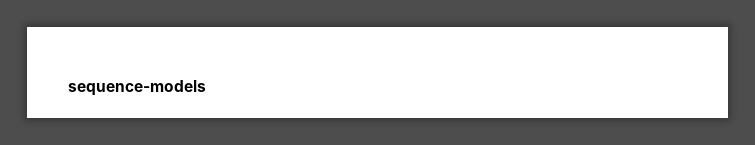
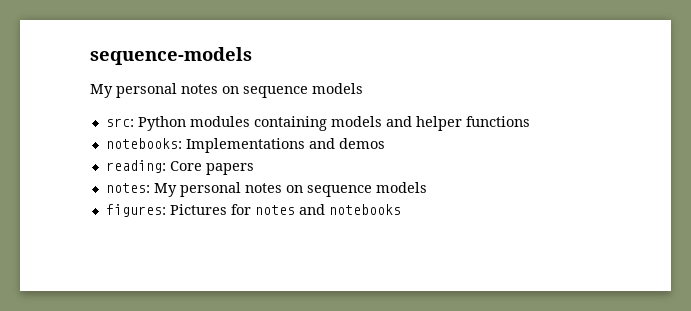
(206, 88) none -> [90,83,363,98] [105,116,530,131] [105,138,385,153] [105,160,254,175] [105,182,427,197] [105,204,401,217] // My personal notes on sequence models // src: Python modules containing models and helper functions // notebooks: Implementations and demos // reading: Core papers // notes: My personal notes on sequence models // figures: Pictures for notes and notebooks

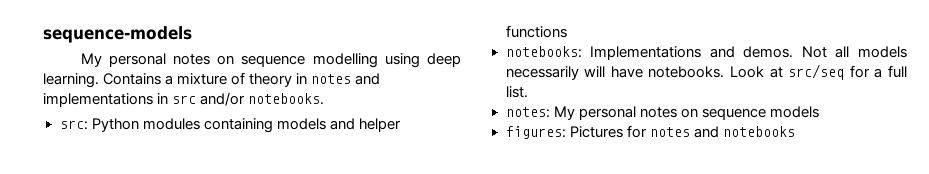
[312,83,363,94] models -> [312,53,461,68] [43,72,381,88] [43,92,325,107] modelling using deep learning. Contains a mixture of theory in notes and implementations in src and/or notebooks.
[338,138,385,149] [105,160,254,175] demos // reading: Core papers -> [743,46,907,58] [505,64,907,80] [505,86,528,98] demos. Not all models necessarily will have notebooks. Look at src/seq for a full list.

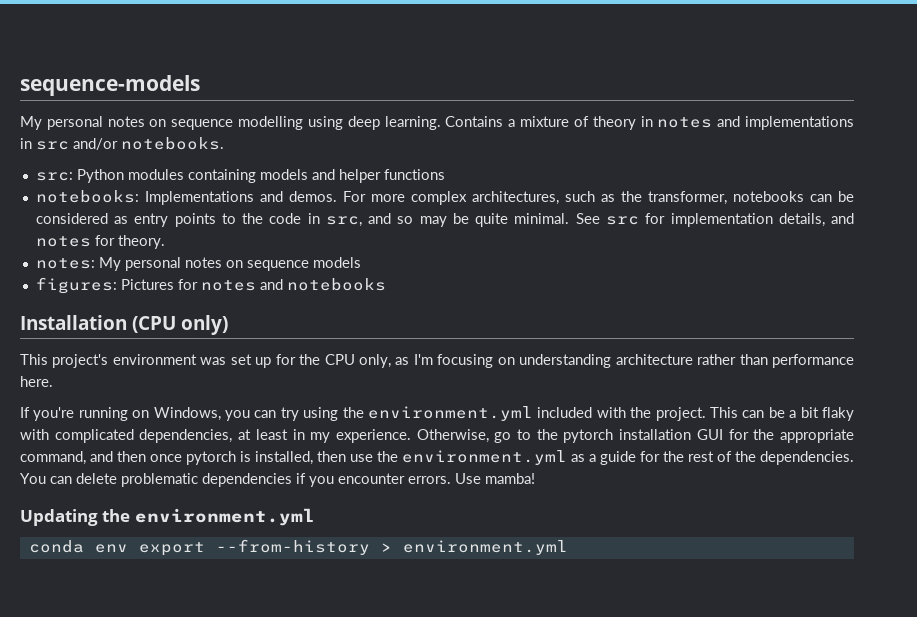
[801,46,907,58] [505,64,907,80] [505,86,528,98] Not all models necessarily will have notebooks. Look at src/seq for a full list. -> [342,191,854,205] [35,213,855,227] [35,235,165,249] For more complex architectures, such as the transformer, notebooks can be considered as entry points to the code in src, and so may be quite minimal. See src for implementation details, and notes for theory.
(795, 131) none -> [20,315,228,335] [20,354,855,368] [20,376,53,387] [20,406,854,421] [20,429,855,443] [20,450,854,465] [20,473,535,487] [20,508,315,526] [28,539,568,556] // Installation (CPU only) // This project's environment was set up for the CPU only, as I'm focusing on understanding architecture rather than performance here. // If you're running on Windows, you can try using the environment.yml included with the project. This can be a bit flaky with complicated dependencies, at least in my experience. Otherwise, go to the pytorch installation GUI for the appropriate command, and then once pytorch is installed, then use the environment.yml as a guide for the rest of the dependencies. You can delete problematic dependencies if you encounter errors. Use mamba! // Updating the environment.yml // conda env export --from-history > environment.yml

